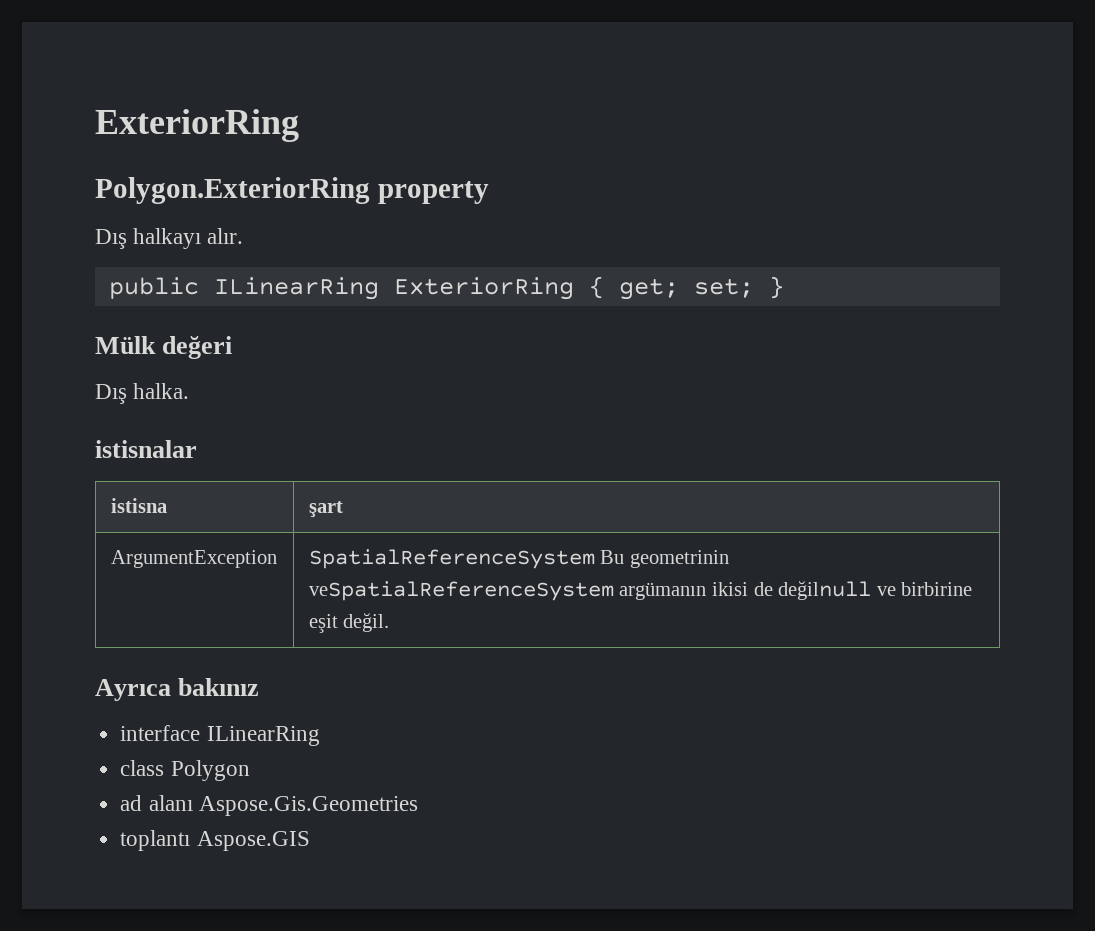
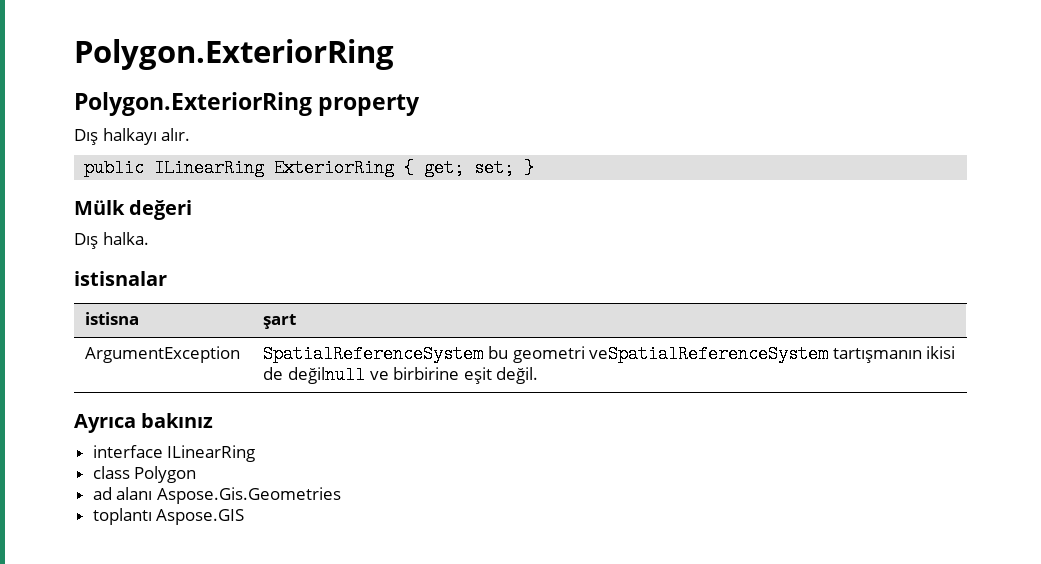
[95,109,299,142] ExteriorRing -> [74,39,394,70] Polygon.ExteriorRing
[600,550,729,568] [308,581,707,601] Bu geometrinin veSpatialReferenceSystem argümanın -> [487,345,922,363] bu geometri veSpatialReferenceSystem tartışmanın

